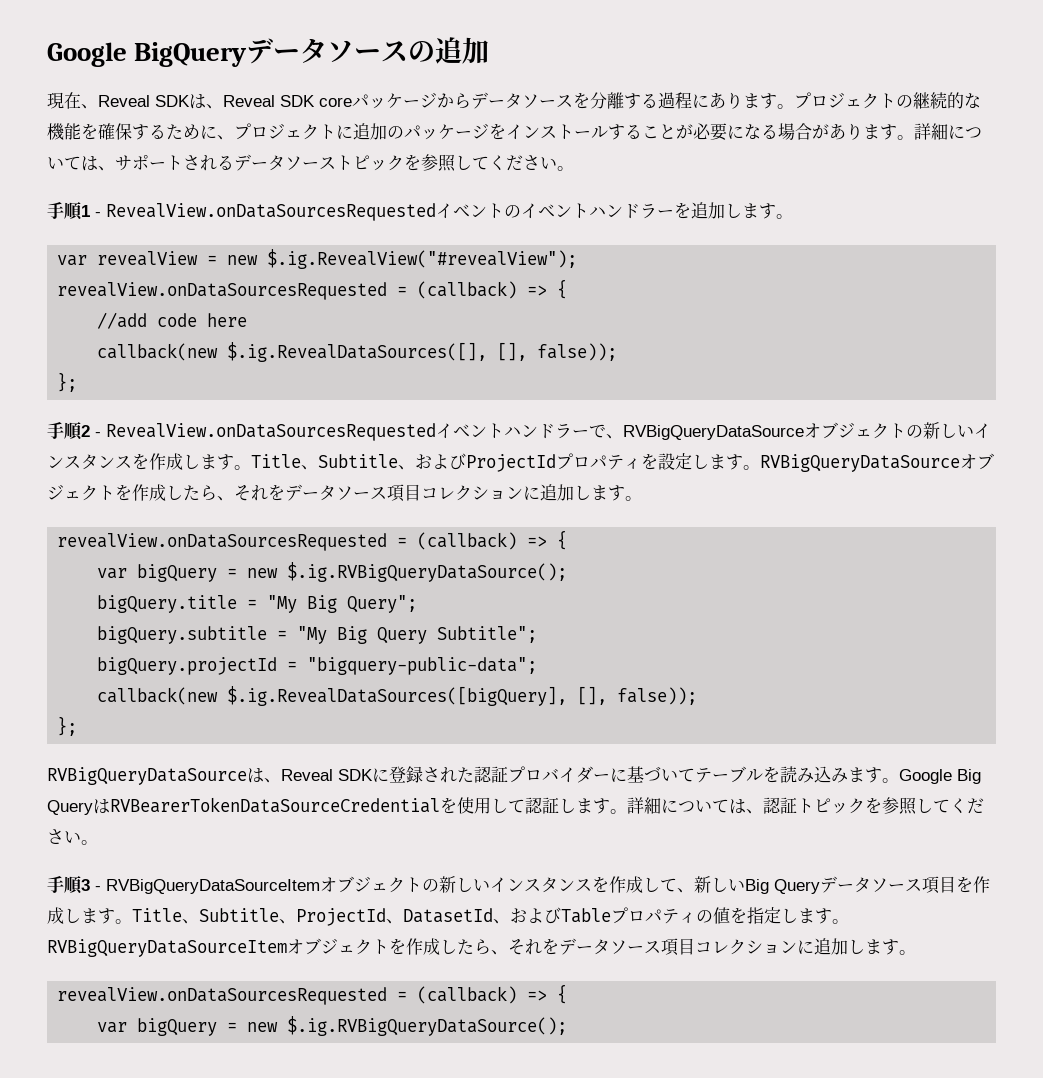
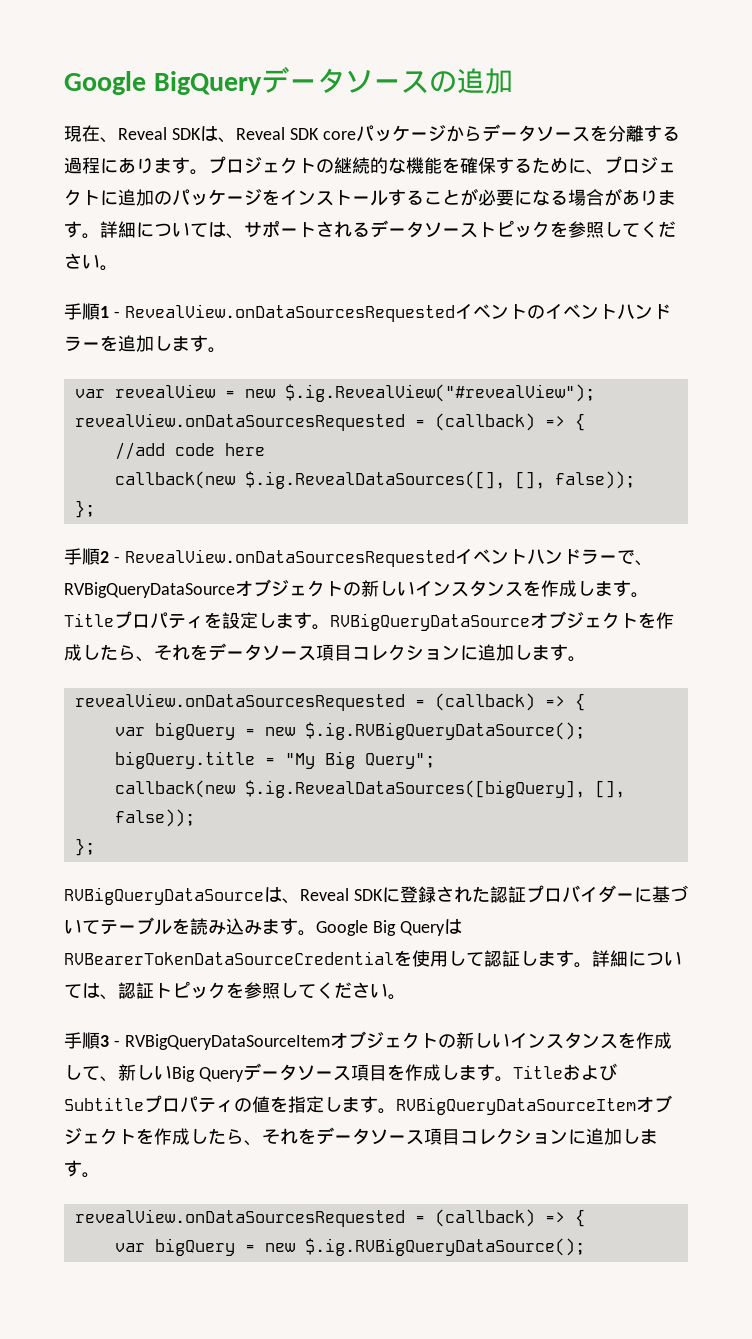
[301,453,556,472] 、Subtitle、およびProjectId -> (114, 620) none
[97,626,538,644] [97,657,538,675] // bigQuery.subtitle = "My Big Query Subtitle"; // bigQuery.projectId = "bigquery-public-data"; -> (435, 761) none
[182,907,611,926] 、Subtitle、ProjectId、DatasetId、およびTable -> [562,1063,617,1081] [64,1097,144,1111] およびSubtitle

